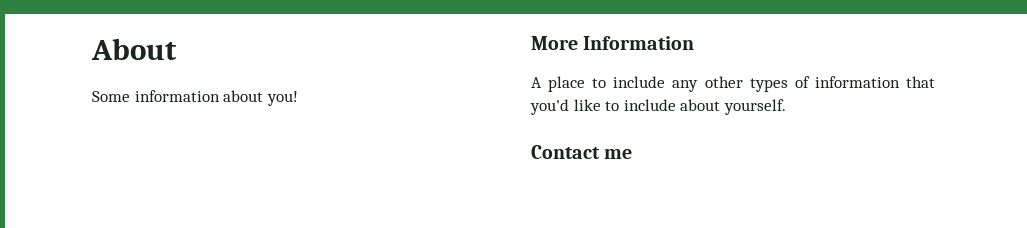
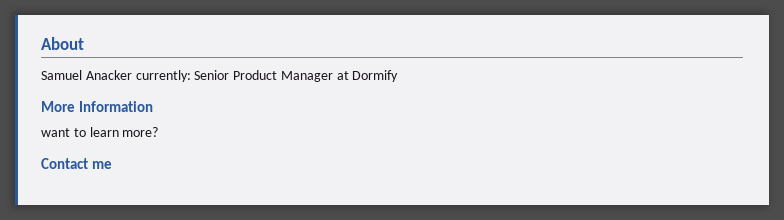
[92,90,298,106] [531,36,695,50] [531,76,935,92] [530,99,786,115] Some information about you! // More Information // A place to include any other types of information that you'd like to include about yourself. -> [41,70,399,82] [41,101,153,112] [41,127,159,137] Samuel Anacker currently: Senior Product Manager at Dormify // More Information // want to learn more?

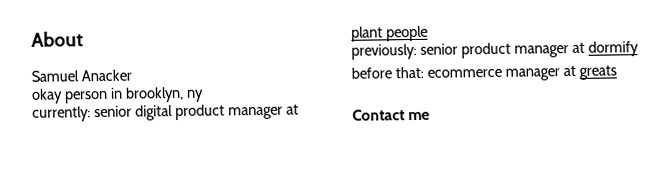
[135,70,399,82] [41,101,153,112] [41,127,159,137] currently: Senior Product Manager at Dormify // More Information // want to learn more? -> [31,86,204,104] [32,104,299,122] [351,25,428,42] [351,41,639,60] [351,65,617,81] // okay person in brooklyn, ny // currently: senior digital product manager at plant people // previously: senior product manager at dormify // before that: ecommerce manager at greats

